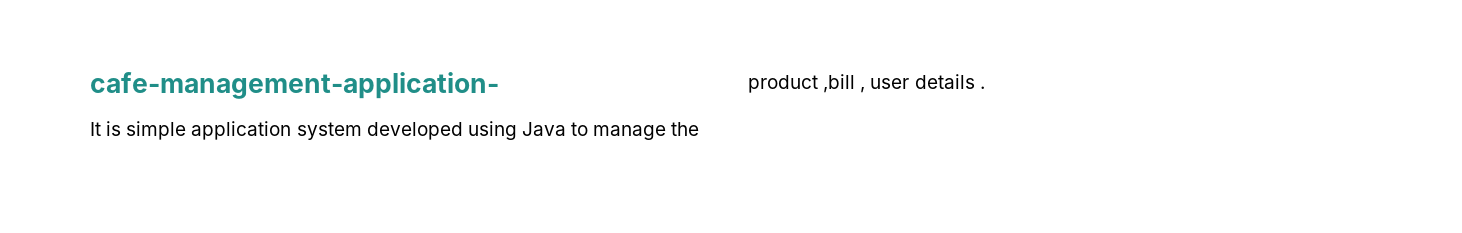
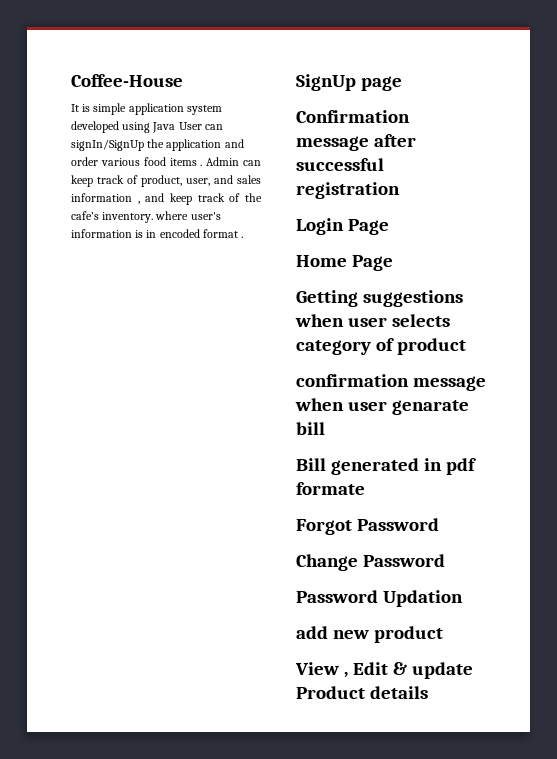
[90,72,499,99] cafe-management-application- -> [71,74,183,87] Coffee-House
[571,122,700,140] [748,74,985,93] to manage the product ,bill , user details . -> [178,122,223,130] [71,139,244,151] [71,157,261,166] [71,175,261,187] [71,193,262,205] [71,211,221,223] [71,229,244,238] [296,74,402,91] [296,110,410,123] [296,134,416,151] [296,158,384,171] [296,182,400,199] [296,218,389,235] [296,255,393,271] [296,290,463,307] [295,314,450,327] [296,338,466,355] [296,374,486,391] [295,398,469,415] [296,422,325,435] [296,458,476,475] [296,482,365,495] [296,518,439,535] [296,554,445,571] [296,590,463,607] [296,626,443,643] [295,662,473,679] [296,686,428,699] User can signIn/SignUp the application and order various food items . Admin can keep track of product, user, and sales information , and keep track of the cafe’s inventory. where user's information is in encoded format . // SignUp page // Confirmation message after successful registration // Login Page // Home Page // Getting suggestions when user selects category of product // confirmation message when user genarate bill // Bill generated in pdf formate // Forgot Password // Change Password // Password Updation // add new product // View , Edit & update Product details

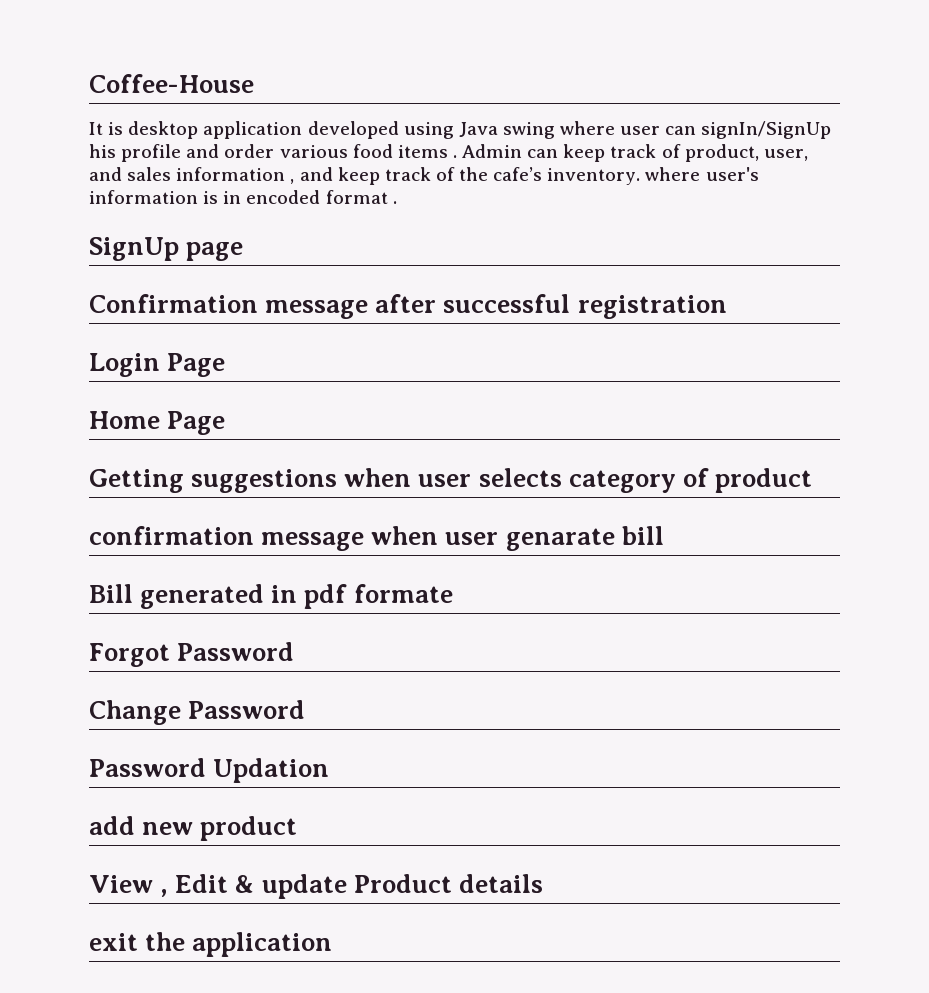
[93,103,222,115] [71,121,223,133] [71,139,222,151] simple application system developed using Java User can signIn/SignUp the application -> [128,121,832,139] [89,144,182,162] desktop application developed using Java swing where user can signIn/SignUp his profile
(428, 692) none -> [89,932,333,957] // exit the application

